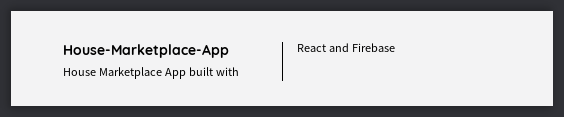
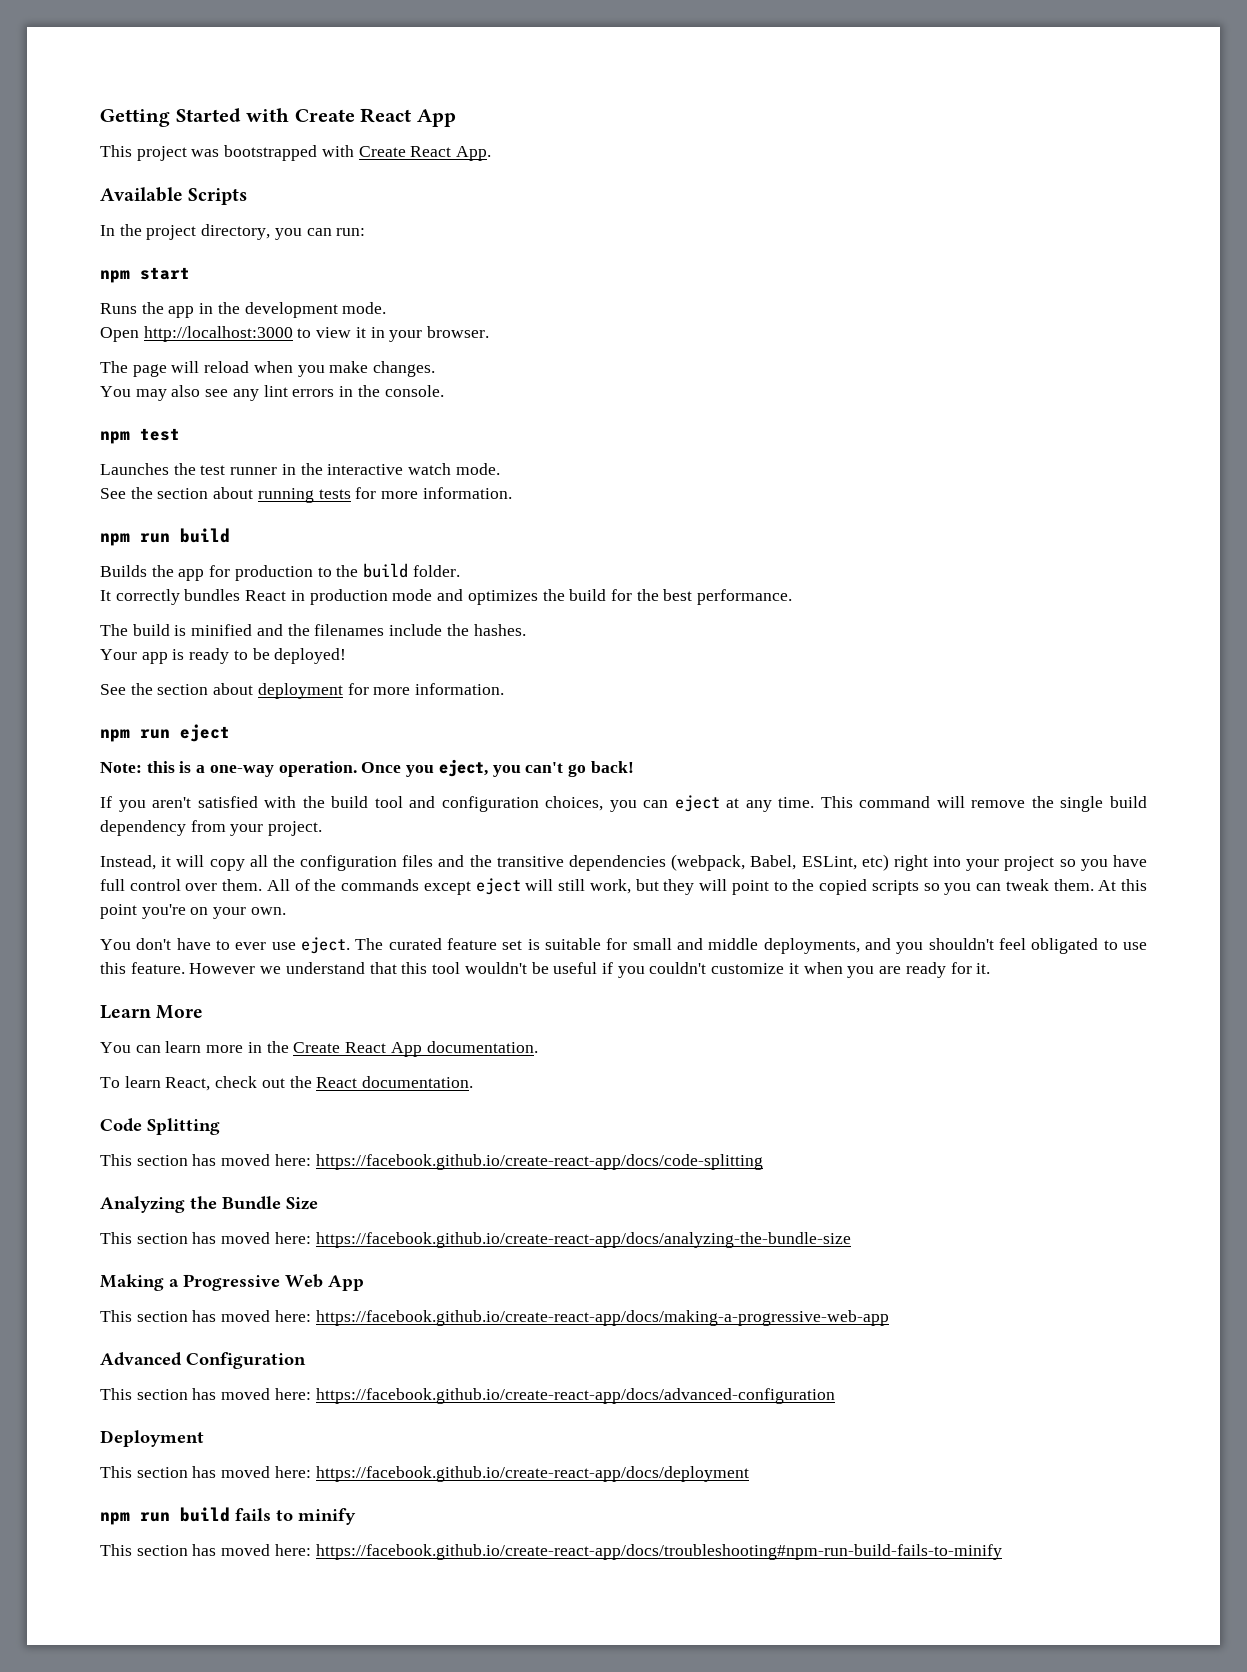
[63,44,229,58] [63,67,239,79] [297,43,395,52] House-Marketplace-App // House Marketplace App built with React and Firebase -> [100,108,456,127] [100,145,492,161] [100,187,248,205] [100,224,366,240] [100,267,190,283] [100,302,387,318] [100,326,490,342] [100,361,436,377] [100,385,444,401] [100,428,180,444] [100,463,500,475] [100,487,512,503] [100,528,230,546] [100,563,460,581] [100,589,793,605] [100,624,526,636] [100,648,347,664] [100,683,505,699] [100,724,230,742] [100,759,634,777] [100,795,1147,812] [100,820,323,836] [100,854,1147,871] [100,878,1148,895] [100,904,286,919] [100,937,1148,954] [100,962,991,978] [100,1005,204,1019] [100,1041,538,1057] [100,1076,474,1091] [100,1118,220,1135] [100,1154,763,1170] [100,1196,318,1213] [100,1232,851,1248] [100,1274,364,1291] [100,1310,889,1326] [100,1352,306,1369] [100,1388,835,1404] [100,1430,204,1447] [100,1466,749,1482] [100,1507,356,1525] [100,1544,1002,1560] Getting Started with Create React App // This project was bootstrapped with Create React App. // Available Scripts // In the project directory, you can run: // npm start // Runs the app in the development mode. // Open http://localhost:3000 to view it in your browser. // The page will reload when you make changes. // You may also see any lint errors in the console. // npm test // Launches the test runner in the interactive watch mode. // See the section about running tests for more information. // npm run build // Builds the app for production to the build folder. // It correctly bundles React in production mode and optimizes the build for the best performance. // The build is minified and the filenames include the hashes. // Your app is ready to be deployed! // See the section about deployment for more information. // npm run eject // Note: this is a one-way operation. Once you eject, you can't go back! // If you aren't satisfied with the build tool and configuration choices, you can eject at any time. This command will remove the single build dependency from your project. // Instead, it will copy all the configuration files and the transitive dependencies (webpack, Babel, ESLint, etc) right into your project so you have full control over them. All of the commands except eject will still work, but they will point to the copied scripts so you can tweak them. At this point you're on your own. // You don't have to ever use eject. The curated feature set is suitable for small and middle deployments, and you shouldn't feel obligated to use this feature. However we understand that this tool wouldn't be useful if you couldn't customize it when you are ready for it. // Learn More // You can learn more in the Create React App documentation. // To learn React, check out the React documentation. // Code Splitting // This section has moved here: https://facebook.github.io/create-react-app/docs/code-splitting // Analyzing the Bundle Size // This section has moved here: https://facebook.github.io/create-react-app/docs/analyzing-the-bundle-size // Making a Progressive Web App // This section has moved here: https://facebook.github.io/create-react-app/docs/making-a-progressive-web-app // Advanced Configuration // This section has moved here: https://facebook.github.io/create-react-app/docs/advanced-configuration // Deployment // This section has moved here: https://facebook.github.io/create-react-app/docs/deployment // npm run build fails to minify // This section has moved here: https://facebook.github.io/create-react-app/docs/troubleshooting#npm-run-build-fails-to-minify

